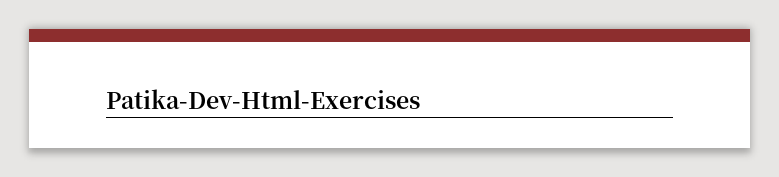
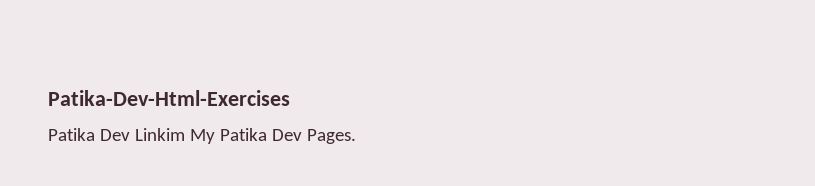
(420, 99) none -> [48,128,356,144] // Patika Dev Linkim My Patika Dev Pages.

